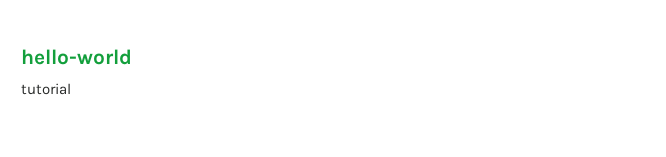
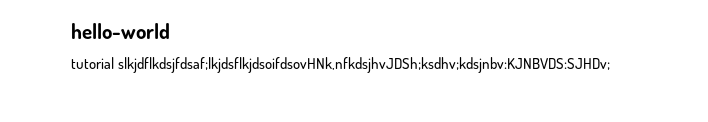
(71, 89) none -> [118,57,611,73] slkjdflkdsjfdsaf;lkjdsflkjdsoifdsovHNk,nfkdsjhvJDSh;ksdhv;kdsjnbv:KJNBVDS:SJHDv;

